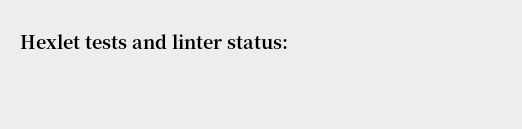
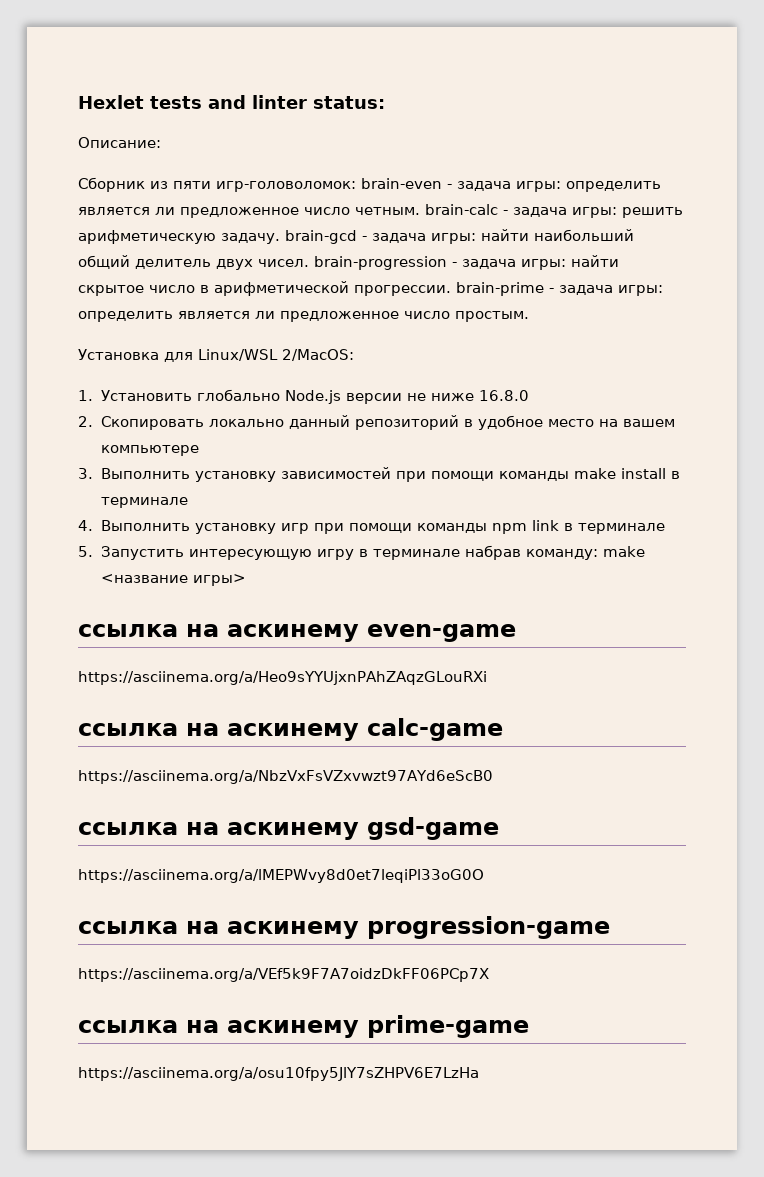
(288, 42) none -> [78,137,161,148] [78,177,661,192] [78,204,683,218] [78,229,634,244] [78,255,619,270] [78,281,663,296] [78,311,529,322] [78,349,354,362] [78,389,529,404] [78,415,675,430] [100,445,199,456] [78,467,680,482] [100,497,188,508] [78,520,665,534] [78,545,645,560] [100,574,246,586] [78,624,516,642] [78,671,487,685] [78,718,503,741] [78,770,493,784] [78,817,499,840] [78,869,484,883] [78,916,610,939] [78,968,489,982] [78,1015,529,1038] [78,1067,479,1081] // Описание: // Сборник из пяти игр-головоломок: brain-even - задача игры: определить является ли предложенное число четным. brain-calc - задача игры: решить арифметическую задачу. brain-gcd - задача игры: найти наибольший общий делитель двух чисел. brain-progression - задача игры: найти скрытое число в арифметической прогрессии. brain-prime - задача игры: определить является ли предложенное число простым. // Установка для Linux/WSL 2/MacOS: // 1. Установить глобально Node.js версии не ниже 16.8.0 // 2. Скопировать локально данный репозиторий в удобное место на вашем компьютере // 3. Выполнить установку зависимостей при помощи команды make install в терминале // 4. Выполнить установку игр при помощи команды npm link в терминале // 5. Запустить интересующую игру в терминале набрав команду: make <название игры> // ссылка на аскинему even-game // https://asciinema.org/a/Heo9sYYUjxnPAhZAqzGLouRXi // ссылка на аскинему calc-game // https://asciinema.org/a/NbzVxFsVZxvwzt97AYd6eScB0 // ссылка на аскинему gsd-game // https://asciinema.org/a/lMEPWvy8d0et7leqiPl33oG0O // ссылка на аскинему progression-game // https://asciinema.org/a/VEf5k9F7A7oidzDkFF06PCp7X // ссылка на аскинему prime-game // https://asciinema.org/a/osu10fpy5JlY7sZHPV6E7LzHa

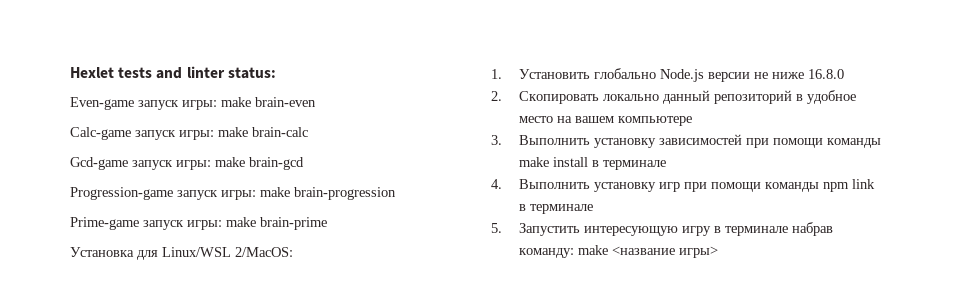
[78,137,161,148] [78,177,661,192] [78,204,683,218] [78,229,634,244] [78,255,619,270] [78,281,663,296] [78,311,529,322] Описание: // Сборник из пяти игр-головоломок: brain-even - задача игры: определить является ли предложенное число четным. brain-calc - задача игры: решить арифметическую задачу. brain-gcd - задача игры: найти наибольший общий делитель двух чисел. brain-progression - задача игры: найти скрытое число в арифметической прогрессии. brain-prime - задача игры: определить является ли предложенное число простым. -> [70,97,316,110] [70,127,308,140] [70,157,304,170] [70,187,396,200] [70,217,327,230] Even-game запуск игры: make brain-even // Calc-game запуск игры: make brain-calc // Gcd-game запуск игры: make brain-gcd // Progression-game запуск игры: make brain-progression // Prime-game запуск игры: make brain-prime
[78,624,516,642] [78,671,487,685] [78,718,503,741] [78,770,493,784] [78,817,499,840] [78,869,484,883] [78,916,610,939] [78,968,489,982] [78,1015,529,1038] [78,1067,479,1081] // ссылка на аскинему even-game // https://asciinema.org/a/Heo9sYYUjxnPAhZAqzGLouRXi // ссылка на аскинему calc-game // https://asciinema.org/a/NbzVxFsVZxvwzt97AYd6eScB0 // ссылка на аскинему gsd-game // https://asciinema.org/a/lMEPWvy8d0et7leqiPl33oG0O // ссылка на аскинему progression-game // https://asciinema.org/a/VEf5k9F7A7oidzDkFF06PCp7X // ссылка на аскинему prime-game // https://asciinema.org/a/osu10fpy5JlY7sZHPV6E7LzHa -> (719, 252) none

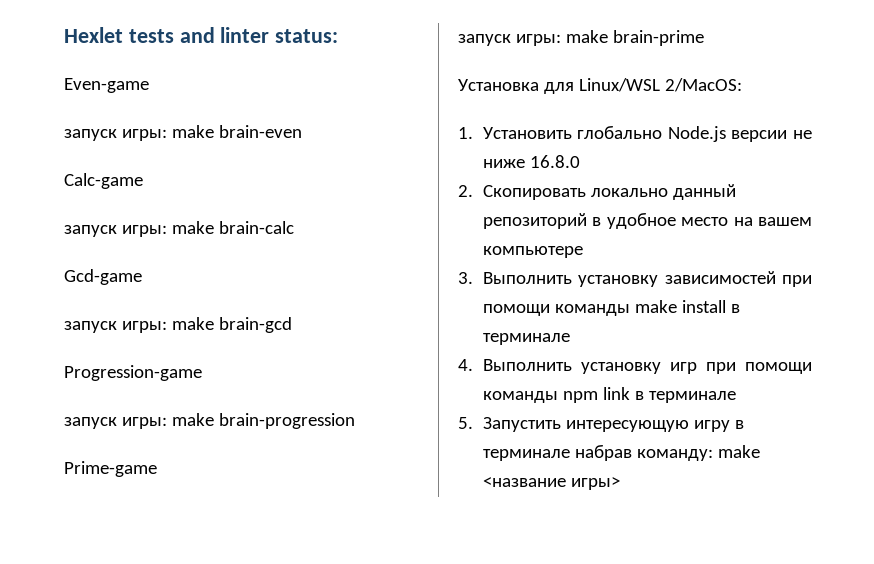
(134, 103) none -> (149, 85) //
(131, 133) none -> (143, 181) //
(128, 163) none -> (142, 277) //
(173, 193) none -> (202, 373) //
(139, 223) none -> (157, 469) //

